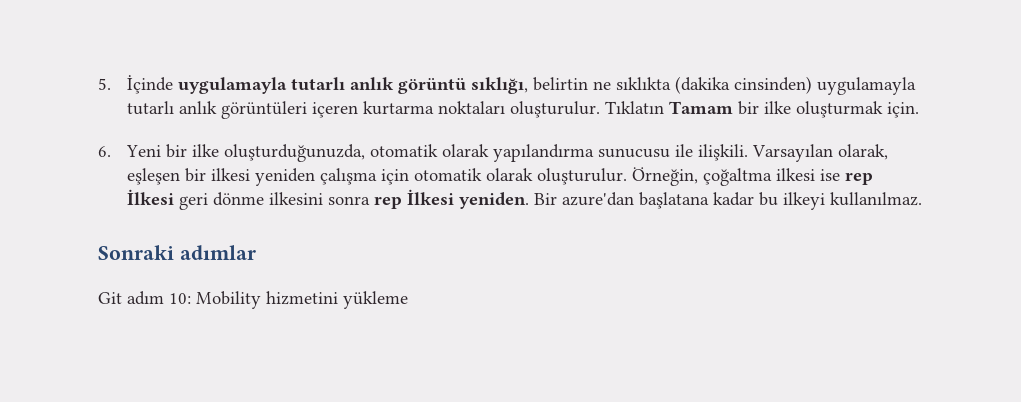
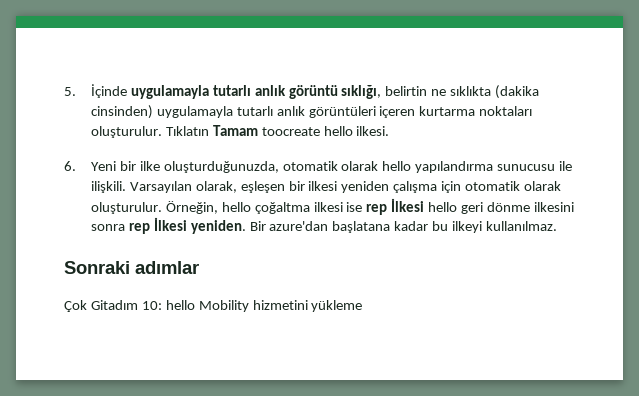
[737,101,919,118] bir ilke oluşturmak için. -> [261,126,390,136] toocreate hello ilkesi.
(489, 150) none -> [382,161,412,171] hello
(698, 176) none -> [221,202,251,212] hello
(174, 197) none -> [428,202,458,212] hello
[98,291,191,305] Git adım 10: -> [64,300,195,312] Çok Gitadım 10: hello

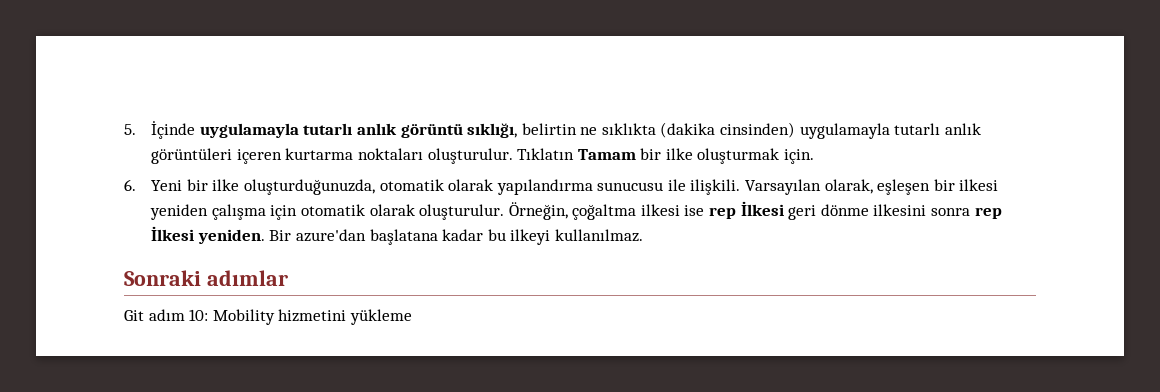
[261,126,390,136] toocreate hello ilkesi. -> [640,148,815,164] bir ilke oluşturmak için.
[382,161,412,171] hello -> (494, 185) none
[221,202,251,212] hello -> (568, 211) none
[428,202,458,212] hello -> (784, 208) none
[64,300,195,312] Çok Gitadım 10: hello -> [124,309,209,321] Git adım 10:

